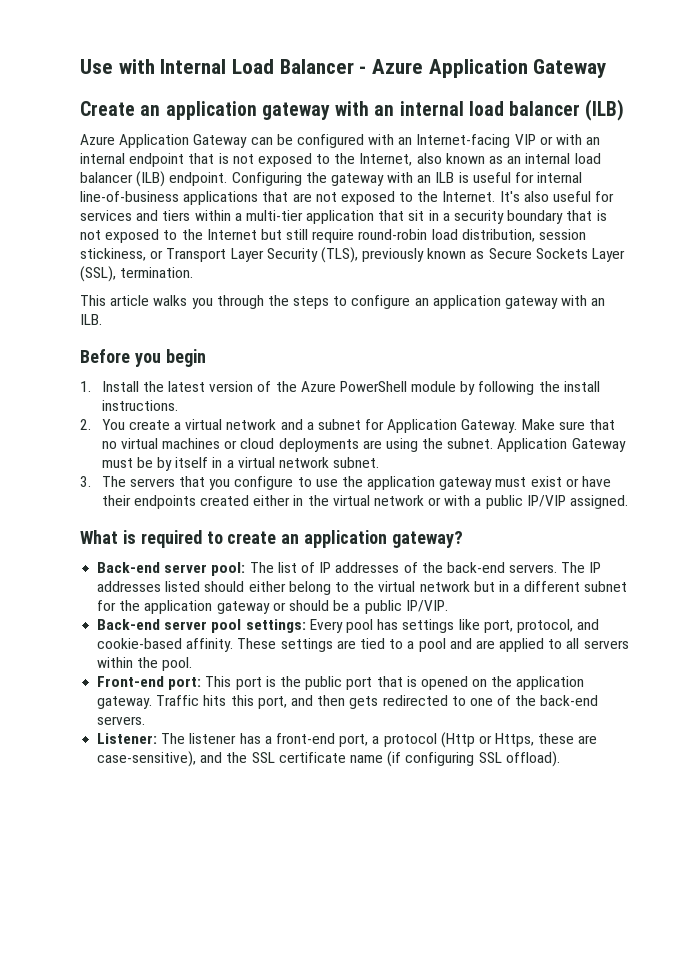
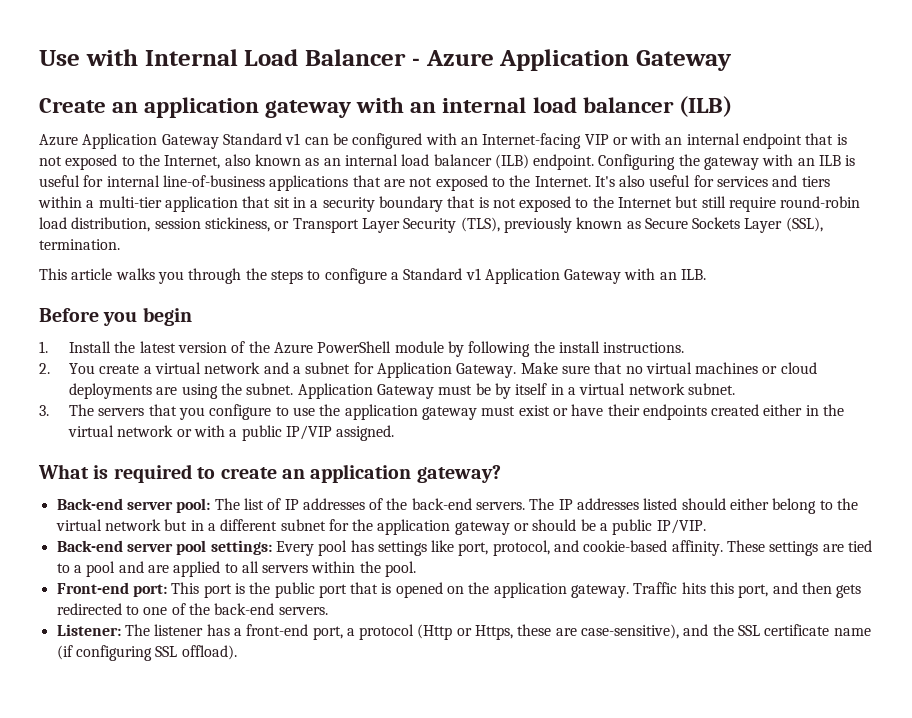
(248, 141) none -> [222,133,301,145] Standard v1
[414,295,559,309] an application gateway -> [390,268,622,284] a Standard v1 Application Gateway

